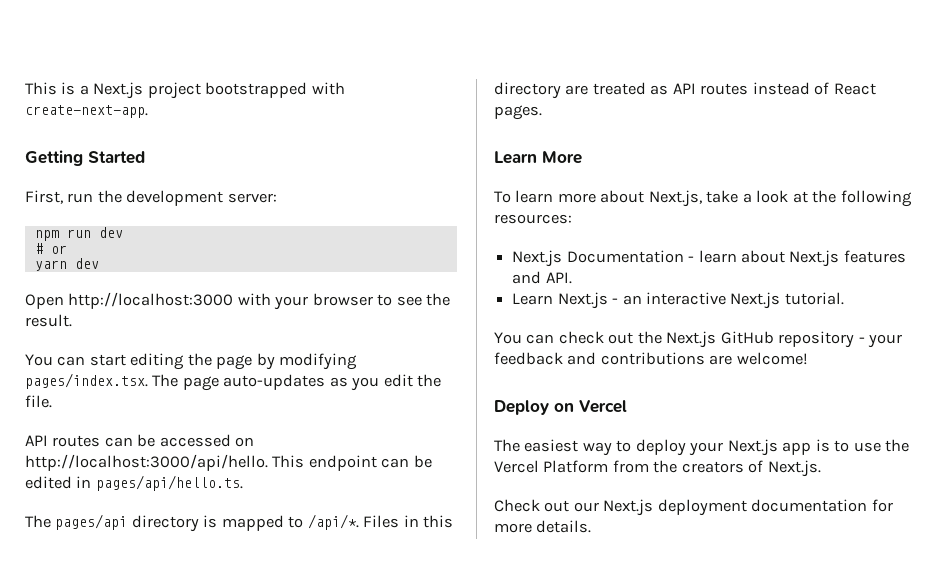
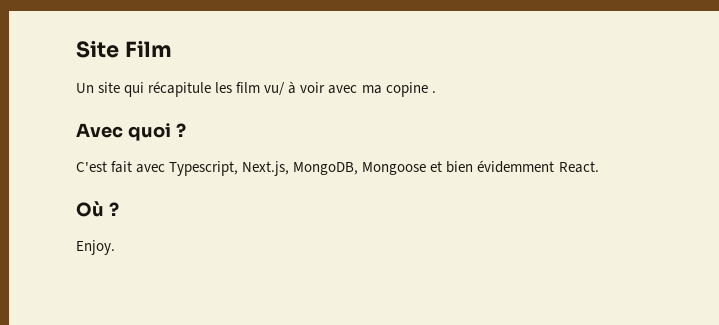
[25,82,345,99] [25,105,148,118] [25,150,145,166] [25,190,277,206] [34,227,123,241] [34,243,67,254] [34,258,99,271] [25,292,451,310] [25,314,72,327] [25,353,358,370] [25,373,442,391] [25,395,52,408] [25,434,255,447] [25,454,432,471] [25,475,243,491] [25,514,454,532] [494,82,876,99] [494,105,542,120] [494,151,582,164] [494,190,912,207] [494,214,572,224] [512,250,906,267] [512,271,572,284] [512,292,844,309] [494,331,903,348] [494,352,808,365] [494,400,627,415] [494,439,910,456] [494,460,821,477] [494,499,893,516] [494,520,592,533] This is a Next.js project bootstrapped with create-next-app. // Getting Started // First, run the development server: // npm run dev // # or // yarn dev // Open http://localhost:3000 with your browser to see the result. // You can start editing the page by modifying pages/index.tsx. The page auto-updates as you edit the file. // API routes can be accessed on http://localhost:3000/api/hello. This endpoint can be edited in pages/api/hello.ts. // The pages/api directory is mapped to /api/*. Files in this directory are treated as API routes instead of React pages. // Learn More // To learn more about Next.js, take a look at the following resources: // Next.js Documentation - learn about Next.js features and API. // Learn Next.js - an interactive Next.js tutorial. // You can check out the Next.js GitHub repository - your feedback and contributions are welcome! // Deploy on Vercel // The easiest way to deploy your Next.js app is to use the Vercel Platform from the creators of Next.js. // Check out our Next.js deployment documentation for more details. -> [76,40,172,58] [76,81,436,97] [76,123,186,141] [76,160,599,176] [76,201,119,217] [76,240,115,255] Site Film // Un site qui récapitule les film vu/ à voir avec ma copine . // Avec quoi ? // C'est fait avec Typescript, Next.js, MongoDB, Mongoose et bien évidemment React. // Où ? // Enjoy.

